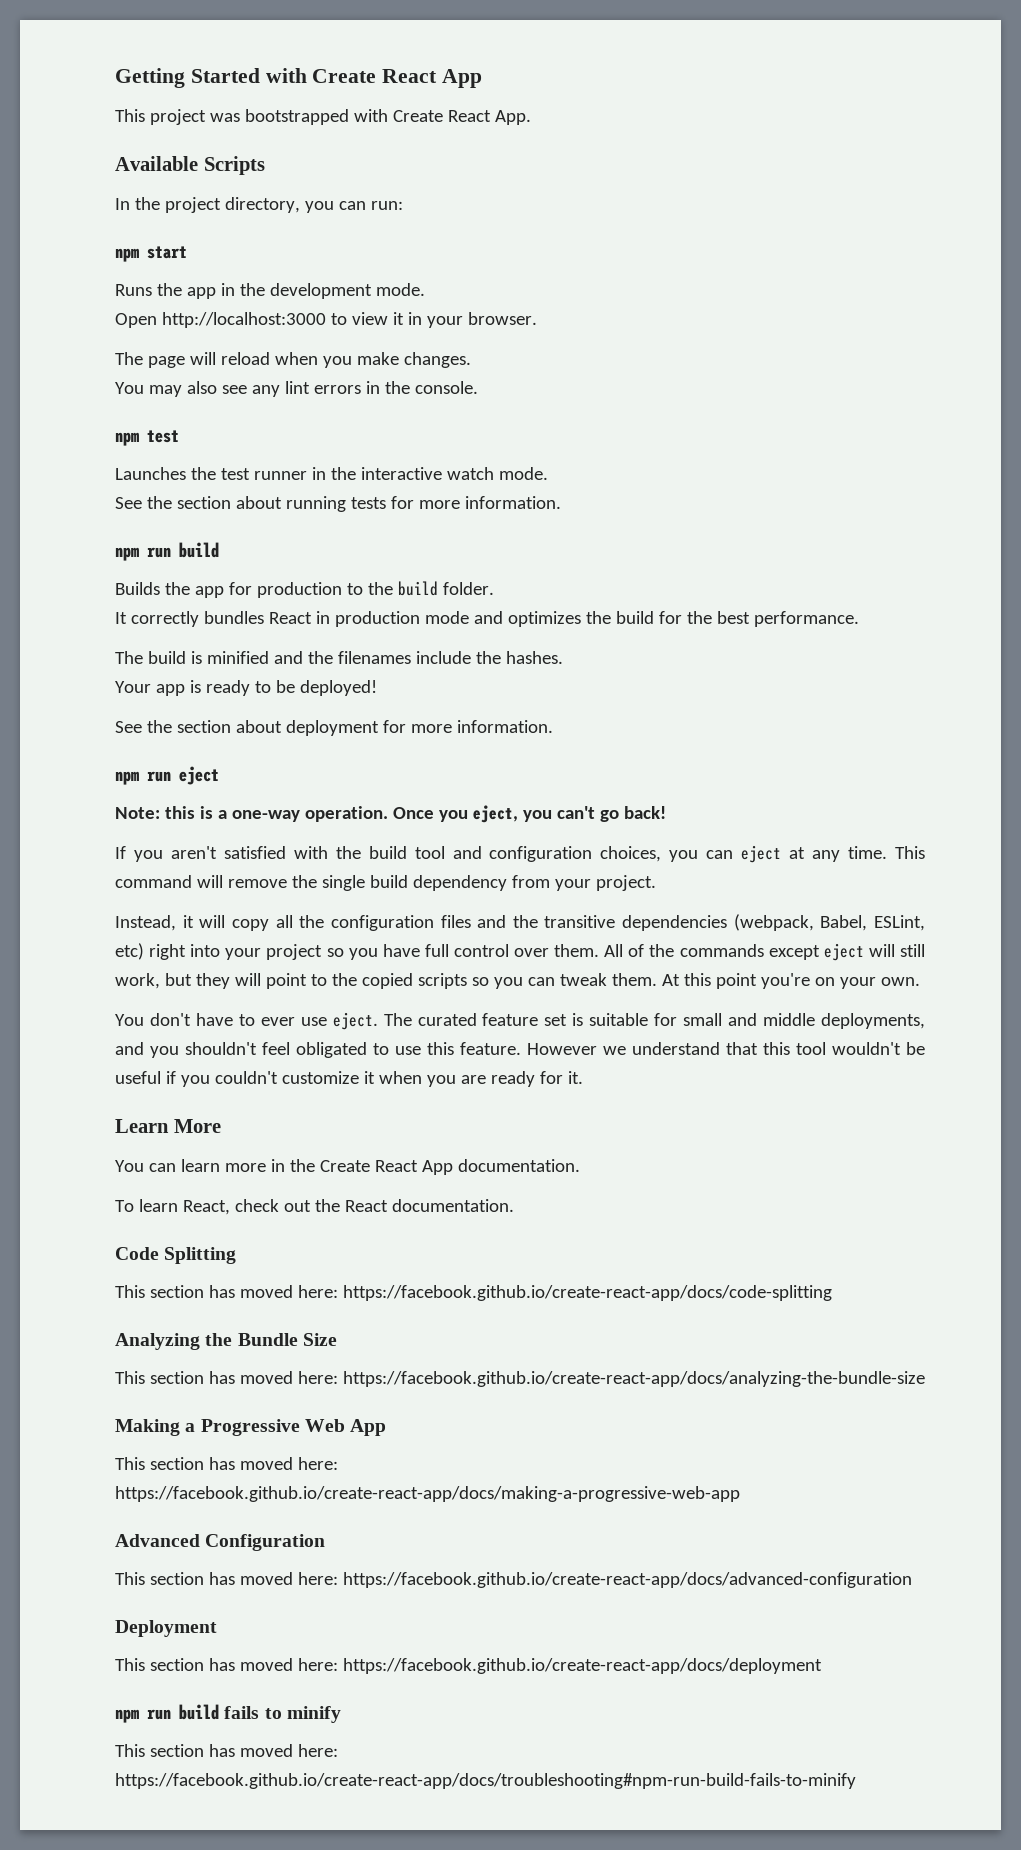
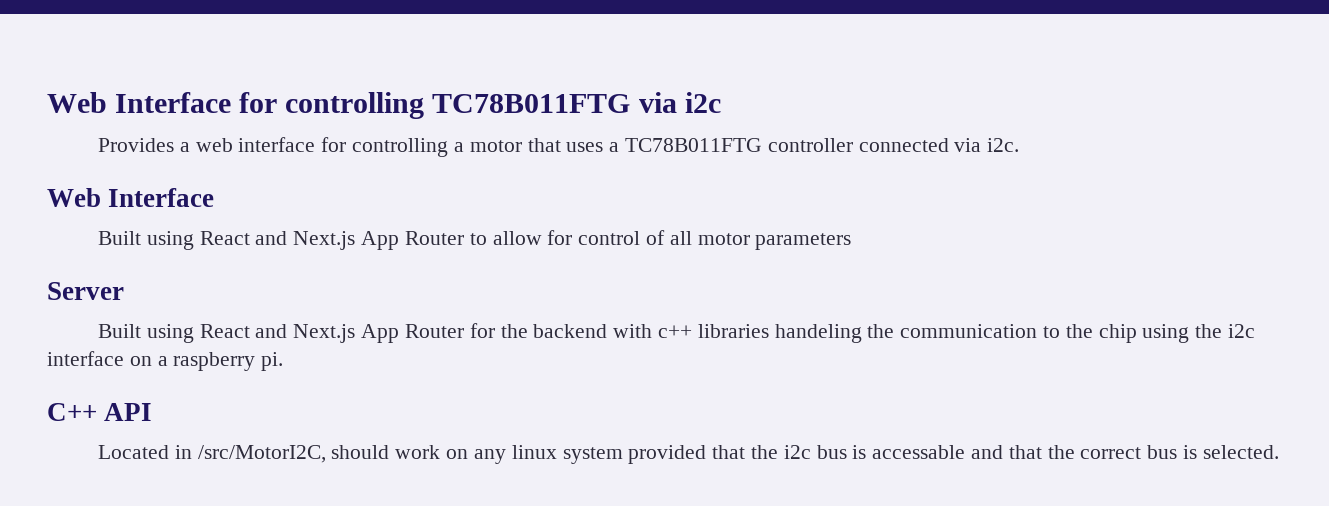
[115,68,483,88] [115,109,531,125] [115,156,265,175] [115,197,403,213] [115,246,187,262] [115,283,425,299] [115,312,537,328] [115,352,471,368] [115,381,478,397] [115,430,179,446] [115,467,548,480] [115,496,561,512] [115,542,219,561] [115,581,494,598] [115,611,859,627] [115,651,563,664] [115,680,377,696] [115,720,553,736] [115,766,219,785] [115,805,666,823] [115,845,926,863] [115,875,656,891] [115,914,925,931] [115,943,925,961] [115,973,920,989] [115,1012,926,1030] [115,1042,925,1058] [115,1071,583,1087] [115,1119,221,1133] [115,1159,580,1175] [115,1199,514,1215] [115,1247,237,1264] [115,1285,832,1301] [115,1333,337,1350] [115,1371,925,1387] [115,1419,387,1436] [115,1457,338,1470] [115,1486,740,1502] [115,1534,326,1551] [115,1572,912,1588] [115,1620,217,1637] [115,1658,822,1674] [115,1704,341,1723] [115,1744,338,1757] [115,1773,856,1789] Getting Started with Create React App // This project was bootstrapped with Create React App. // Available Scripts // In the project directory, you can run: // npm start // Runs the app in the development mode. // Open http://localhost:3000 to view it in your browser. // The page will reload when you make changes. // You may also see any lint errors in the console. // npm test // Launches the test runner in the interactive watch mode. // See the section about running tests for more information. // npm run build // Builds the app for production to the build folder. // It correctly bundles React in production mode and optimizes the build for the best performance. // The build is minified and the filenames include the hashes. // Your app is ready to be deployed! // See the section about deployment for more information. // npm run eject // Note: this is a one-way operation. Once you eject, you can't go back! // If you aren't satisfied with the build tool and configuration choices, you can eject at any time. This command will remove the single build dependency from your project. // Instead, it will copy all the configuration files and the transitive dependencies (webpack, Babel, ESLint, etc) right into your project so you have full control over them. All of the commands except eject will still work, but they will point to the copied scripts so you can tweak them. At this point you're on your own. // You don't have to ever use eject. The curated feature set is suitable for small and middle deployments, and you shouldn't feel obligated to use this feature. However we understand that this tool wouldn't be useful if you couldn't customize it when you are ready for it. // Learn More // You can learn more in the Create React App documentation. // To learn React, check out the React documentation. // Code Splitting // This section has moved here: https://facebook.github.io/create-react-app/docs/code-splitting // Analyzing the Bundle Size // This section has moved here: https://facebook.github.io/create-react-app/docs/analyzing-the-bundle-size // Making a Progressive Web App // This section has moved here: https://facebook.github.io/create-react-app/docs/making-a-progressive-web-app // Advanced Configuration // This section has moved here: https://facebook.github.io/create-react-app/docs/advanced-configuration // Deployment // This section has moved here: https://facebook.github.io/create-react-app/docs/deployment // npm run build fails to minify // This section has moved here: https://facebook.github.io/create-react-app/docs/troubleshooting#npm-run-build-fails-to-minify -> [47,92,721,119] [98,137,1020,157] [47,188,215,207] [98,230,852,250] [47,282,124,300] [98,323,1255,343] [47,351,284,371] [47,403,153,421] [98,445,1279,464] Web Interface for controlling TC78B011FTG via i2c // Provides a web interface for controlling a motor that uses a TC78B011FTG controller connected via i2c. // Web Interface // Built using React and Next.js App Router to allow for control of all motor parameters // Server // Built using React and Next.js App Router for the backend with c++ libraries handeling the communication to the chip using the i2c interface on a raspberry pi. // C++ API // Located in /src/MotorI2C, should work on any linux system provided that the i2c bus is accessable and that the correct bus is selected.

